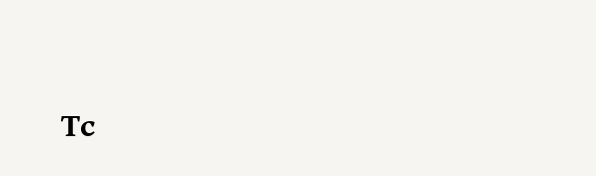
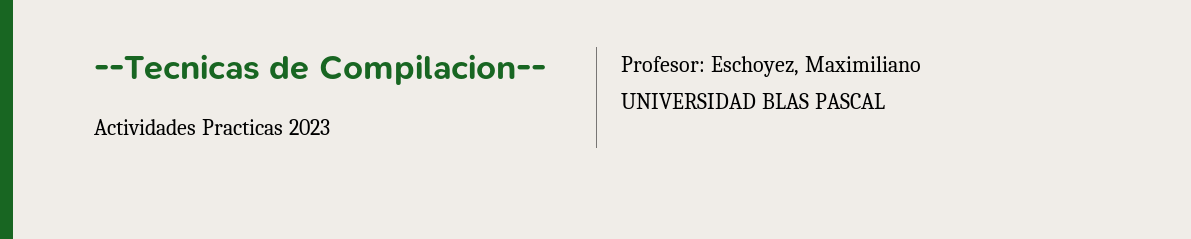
[61,116,96,137] Tc -> [94,54,546,85] [94,119,330,135] [621,56,921,77] [621,93,885,109] --Tecnicas de Compilacion-- // Actividades Practicas 2023 // Profesor: Eschoyez, Maximiliano // UNIVERSIDAD BLAS PASCAL

